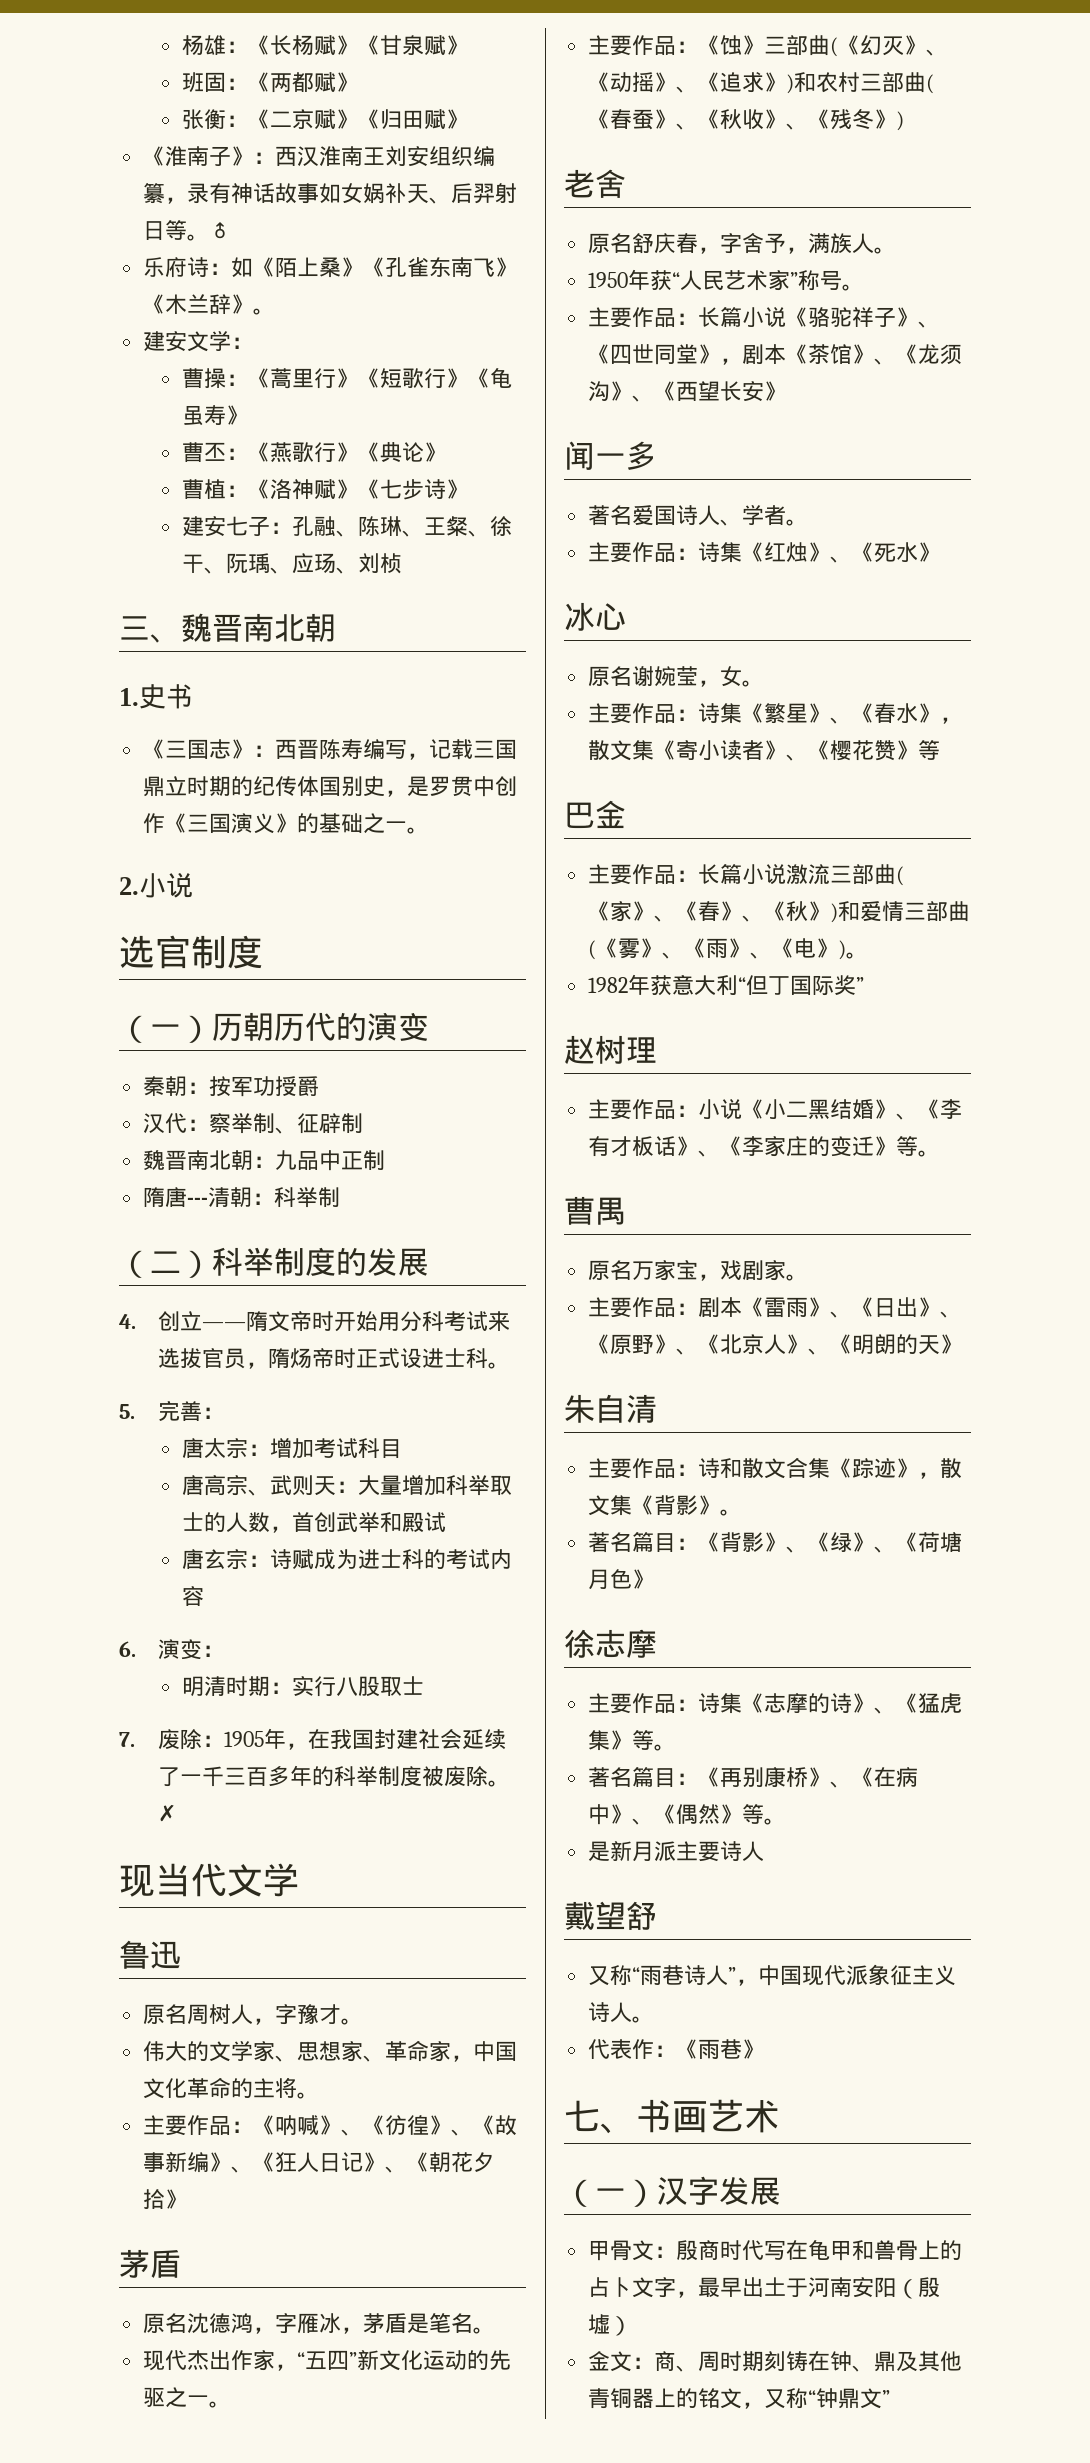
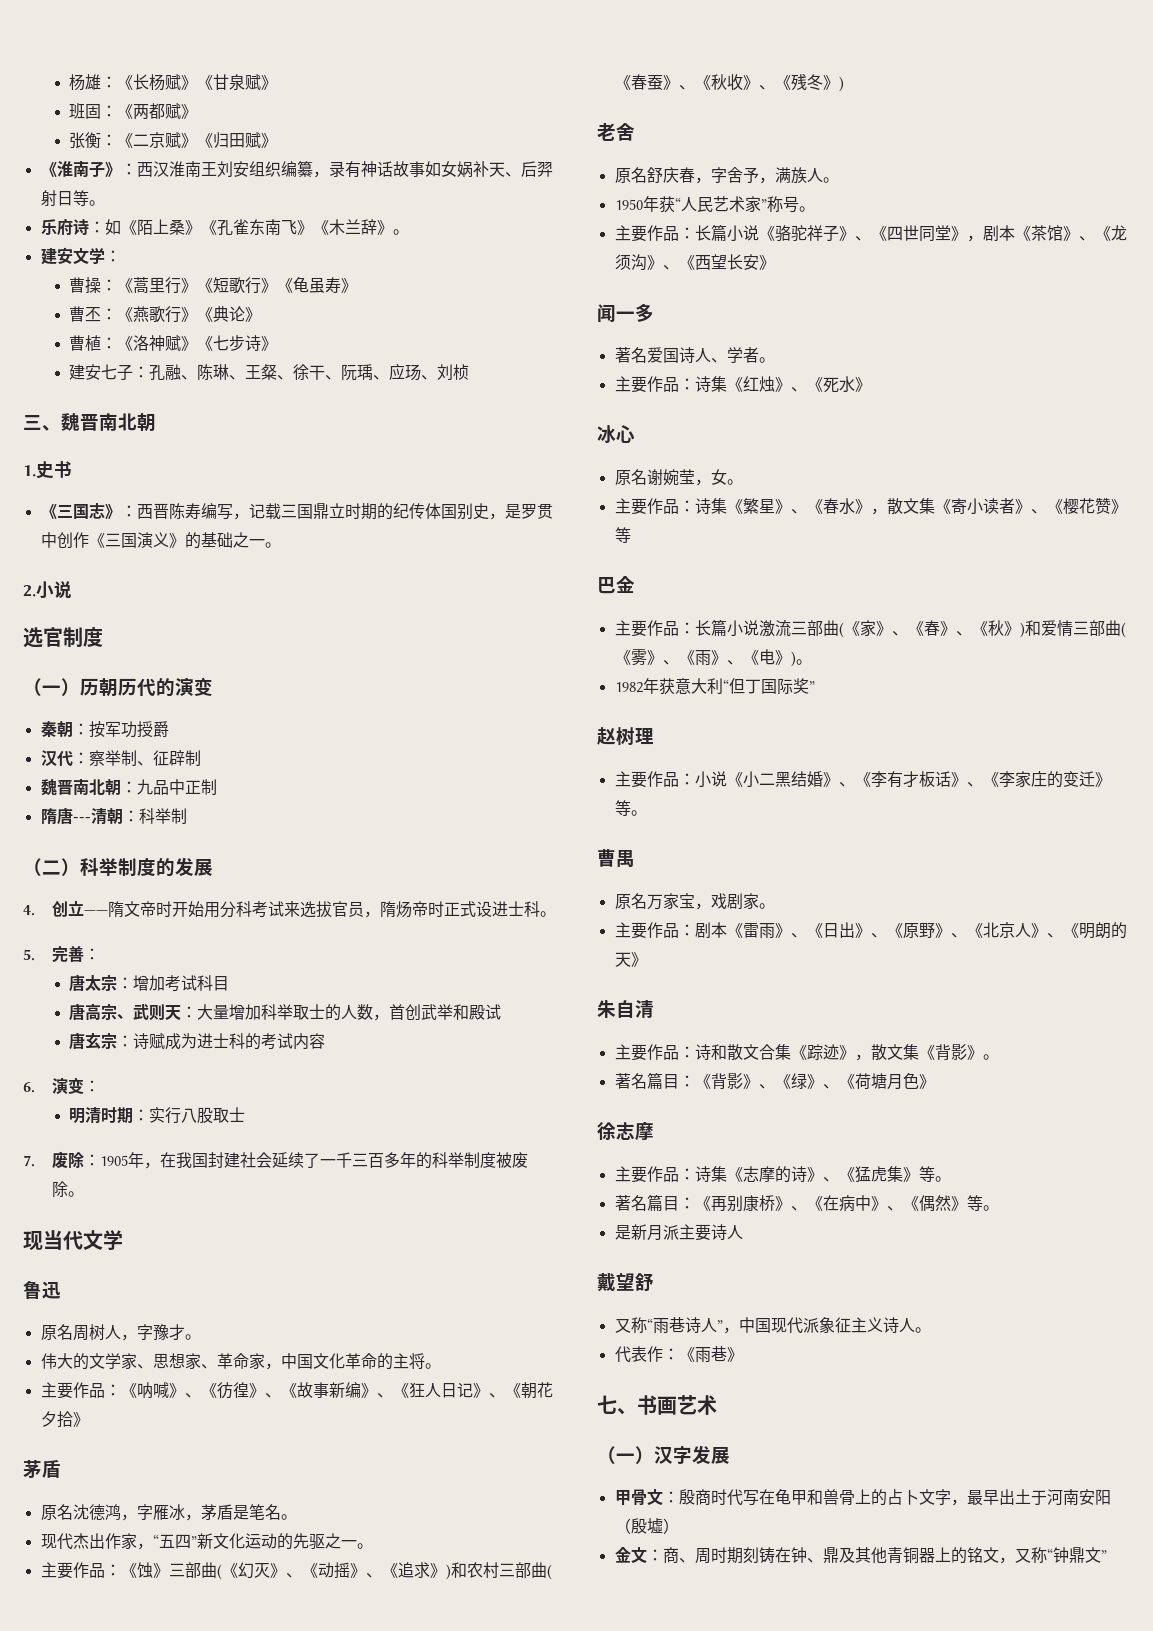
[209,222,232,239] ♂ -> (105, 203) none
[157,1804,176,1822] ✗ -> (84, 1194) none

